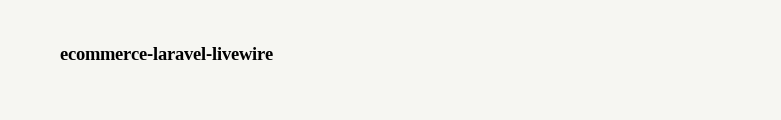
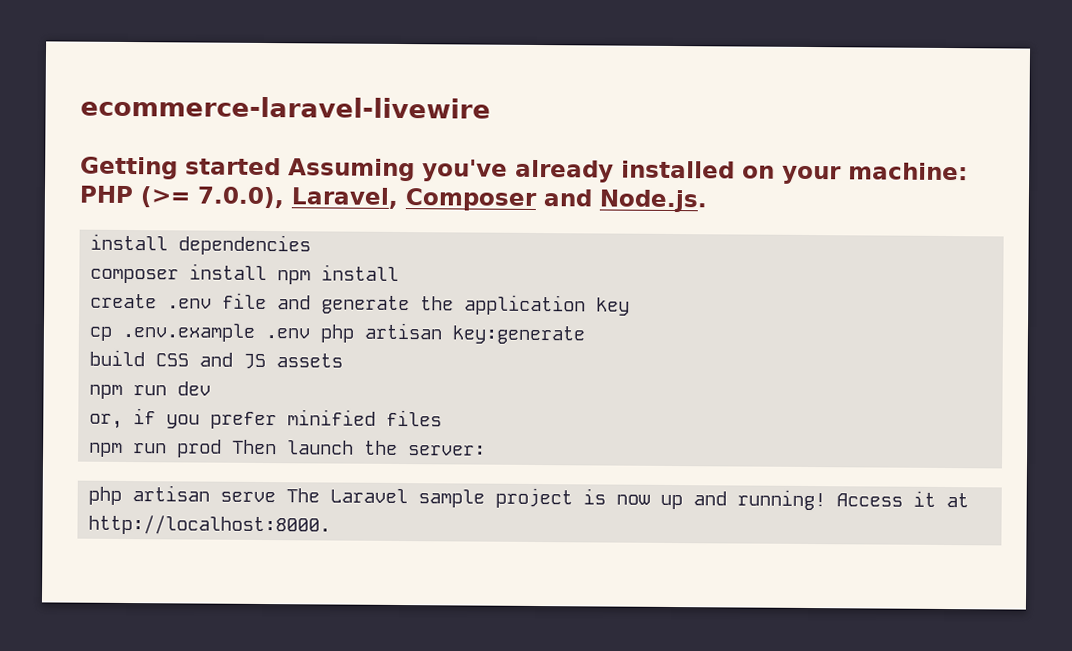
(273, 53) none -> [80,156,968,185] [79,185,707,213] [89,233,311,256] [89,263,399,285] [89,292,630,316] [88,322,585,345] [88,349,343,370] [88,381,211,399] [88,408,442,430] [88,439,486,458] [87,485,969,511] [87,514,331,536] // Getting started Assuming you've already installed on your machine: PHP (>= 7.0.0), Laravel, Composer and Node.js. // install dependencies // composer install npm install // create .env file and generate the application key // cp .env.example .env php artisan key:generate // build CSS and JS assets // npm run dev // or, if you prefer minified files // npm run prod Then launch the server: // php artisan serve The Laravel sample project is now up and running! Access it at http://localhost:8000.

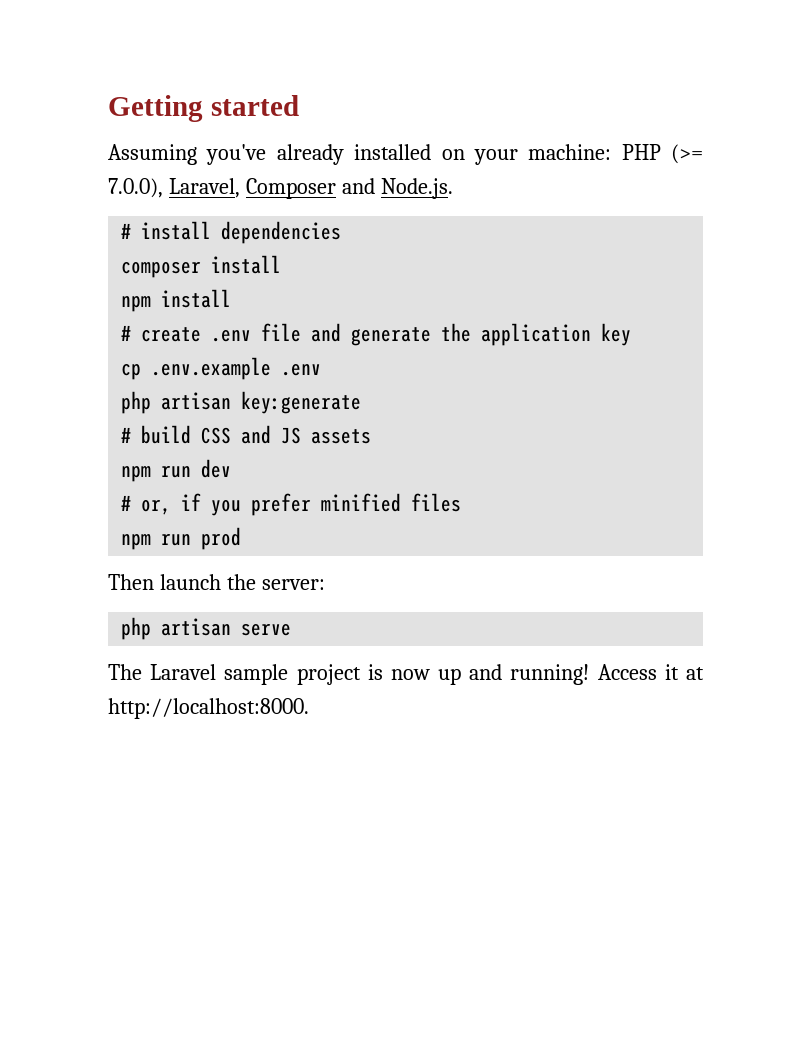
[80,95,491,119] ecommerce-laravel-livewire // -> (108, 108) none
(281, 166) none -> (299, 105) //
(707, 201) none -> [121,223,132,239] #
(267, 272) none -> (282, 264) //
(399, 272) none -> [121,325,132,341] #
(310, 333) none -> (322, 369) //
(585, 335) none -> [121,427,132,443] #
(211, 388) none -> [121,495,132,511] #
(222, 448) none -> (242, 538) //
(276, 497) none -> (292, 629) //

